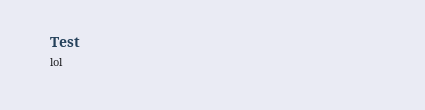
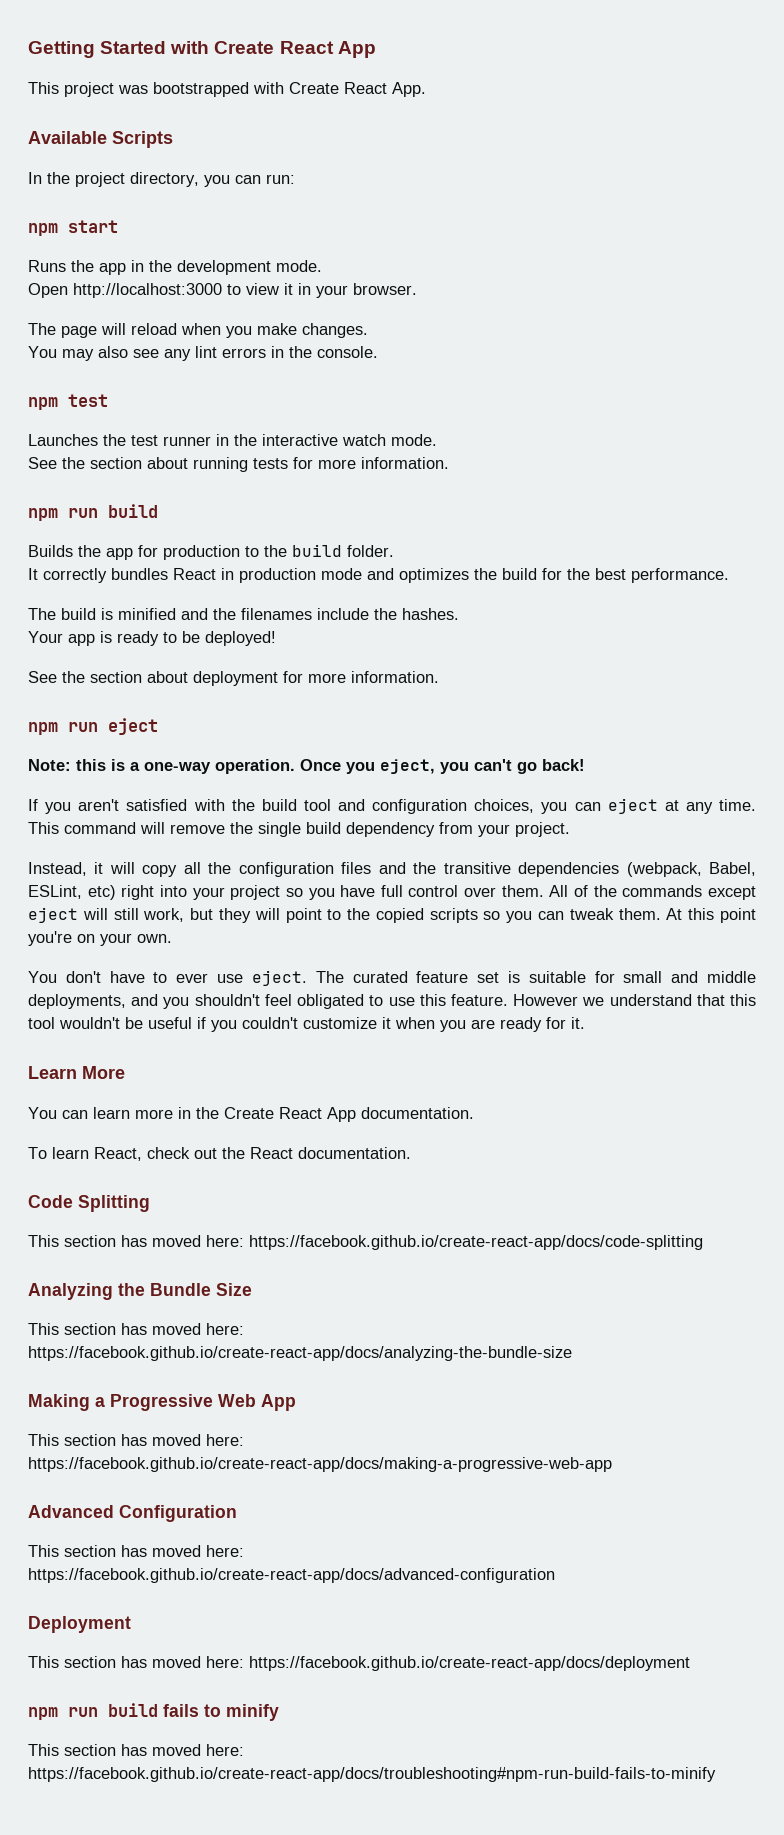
[50,37,80,47] [50,58,63,66] Test // lol -> [28,41,376,58] [28,82,426,97] [28,131,173,148] [28,172,295,187] [28,220,118,236] [28,260,322,275] [28,283,417,298] [28,323,368,338] [28,346,378,361] [28,394,108,410] [28,434,437,446] [28,457,449,472] [28,504,158,521] [28,544,394,560] [28,568,729,583] [28,608,459,620] [28,631,276,646] [28,671,439,686] [28,718,158,735] [28,759,585,774] [28,798,756,814] [28,822,570,837] [28,862,756,877] [28,885,756,900] [28,907,756,923] [28,931,172,946] [28,970,756,986] [28,994,756,1009] [28,1017,585,1032] [28,1066,125,1079] [28,1107,474,1122] [28,1147,411,1161] [28,1195,150,1212] [28,1235,703,1250] [28,1283,252,1300] [28,1323,244,1335] [28,1346,572,1361] [28,1394,296,1411] [28,1434,244,1446] [28,1457,612,1472] [28,1505,237,1522] [28,1545,244,1557] [28,1568,555,1583] [28,1616,131,1633] [28,1656,690,1671] [28,1703,279,1721] [28,1744,244,1756] [28,1767,716,1782] Getting Started with Create React App // This project was bootstrapped with Create React App. // Available Scripts // In the project directory, you can run: // npm start // Runs the app in the development mode. // Open http://localhost:3000 to view it in your browser. // The page will reload when you make changes. // You may also see any lint errors in the console. // npm test // Launches the test runner in the interactive watch mode. // See the section about running tests for more information. // npm run build // Builds the app for production to the build folder. // It correctly bundles React in production mode and optimizes the build for the best performance. // The build is minified and the filenames include the hashes. // Your app is ready to be deployed! // See the section about deployment for more information. // npm run eject // Note: this is a one-way operation. Once you eject, you can't go back! // If you aren't satisfied with the build tool and configuration choices, you can eject at any time. This command will remove the single build dependency from your project. // Instead, it will copy all the configuration files and the transitive dependencies (webpack, Babel, ESLint, etc) right into your project so you have full control over them. All of the commands except eject will still work, but they will point to the copied scripts so you can tweak them. At this point you're on your own. // You don't have to ever use eject. The curated feature set is suitable for small and middle deployments, and you shouldn't feel obligated to use this feature. However we understand that this tool wouldn't be useful if you couldn't customize it when you are ready for it. // Learn More // You can learn more in the Create React App documentation. // To learn React, check out the React documentation. // Code Splitting // This section has moved here: https://facebook.github.io/create-react-app/docs/code-splitting // Analyzing the Bundle Size // This section has moved here: https://facebook.github.io/create-react-app/docs/analyzing-the-bundle-size // Making a Progressive Web App // This section has moved here: https://facebook.github.io/create-react-app/docs/making-a-progressive-web-app // Advanced Configuration // This section has moved here: https://facebook.github.io/create-react-app/docs/advanced-configuration // Deployment // This section has moved here: https://facebook.github.io/create-react-app/docs/deployment // npm run build fails to minify // This section has moved here: https://facebook.github.io/create-react-app/docs/troubleshooting#npm-run-build-fails-to-minify

